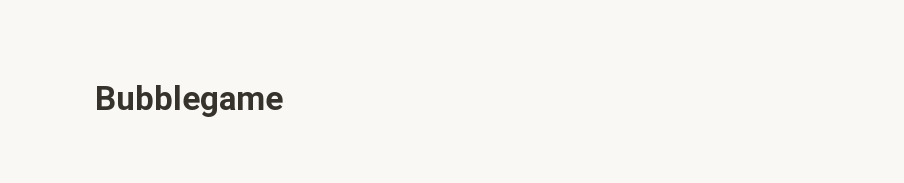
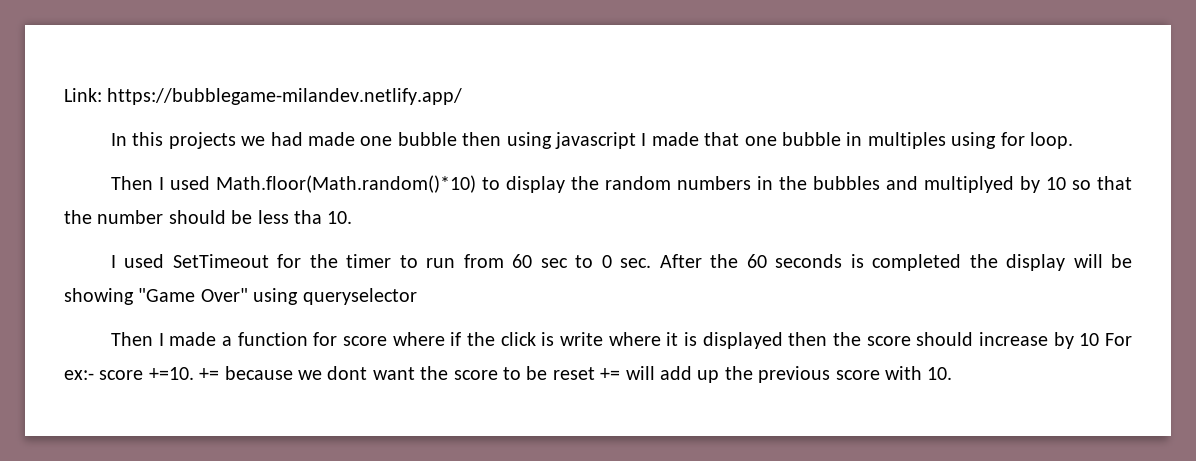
[95,85,283,117] Bubblegame -> [64,88,463,105] [110,132,1073,149] [110,175,1132,193] [64,210,353,224] [110,254,1133,271] [64,288,417,305] [110,332,1132,349] [64,366,953,383] Link: https://bubblegame-milandev.netlify.app/ // In this projects we had made one bubble then using javascript I made that one bubble in multiples using for loop. // Then I used Math.floor(Math.random()*10) to display the random numbers in the bubbles and multiplyed by 10 so that the number should be less tha 10. // I used SetTimeout for the timer to run from 60 sec to 0 sec. After the 60 seconds is completed the display will be showing "Game Over" using queryselector // Then I made a function for score where if the click is write where it is displayed then the score should increase by 10 For ex:- score +=10. += because we dont want the score to be reset += will add up the previous score with 10.

